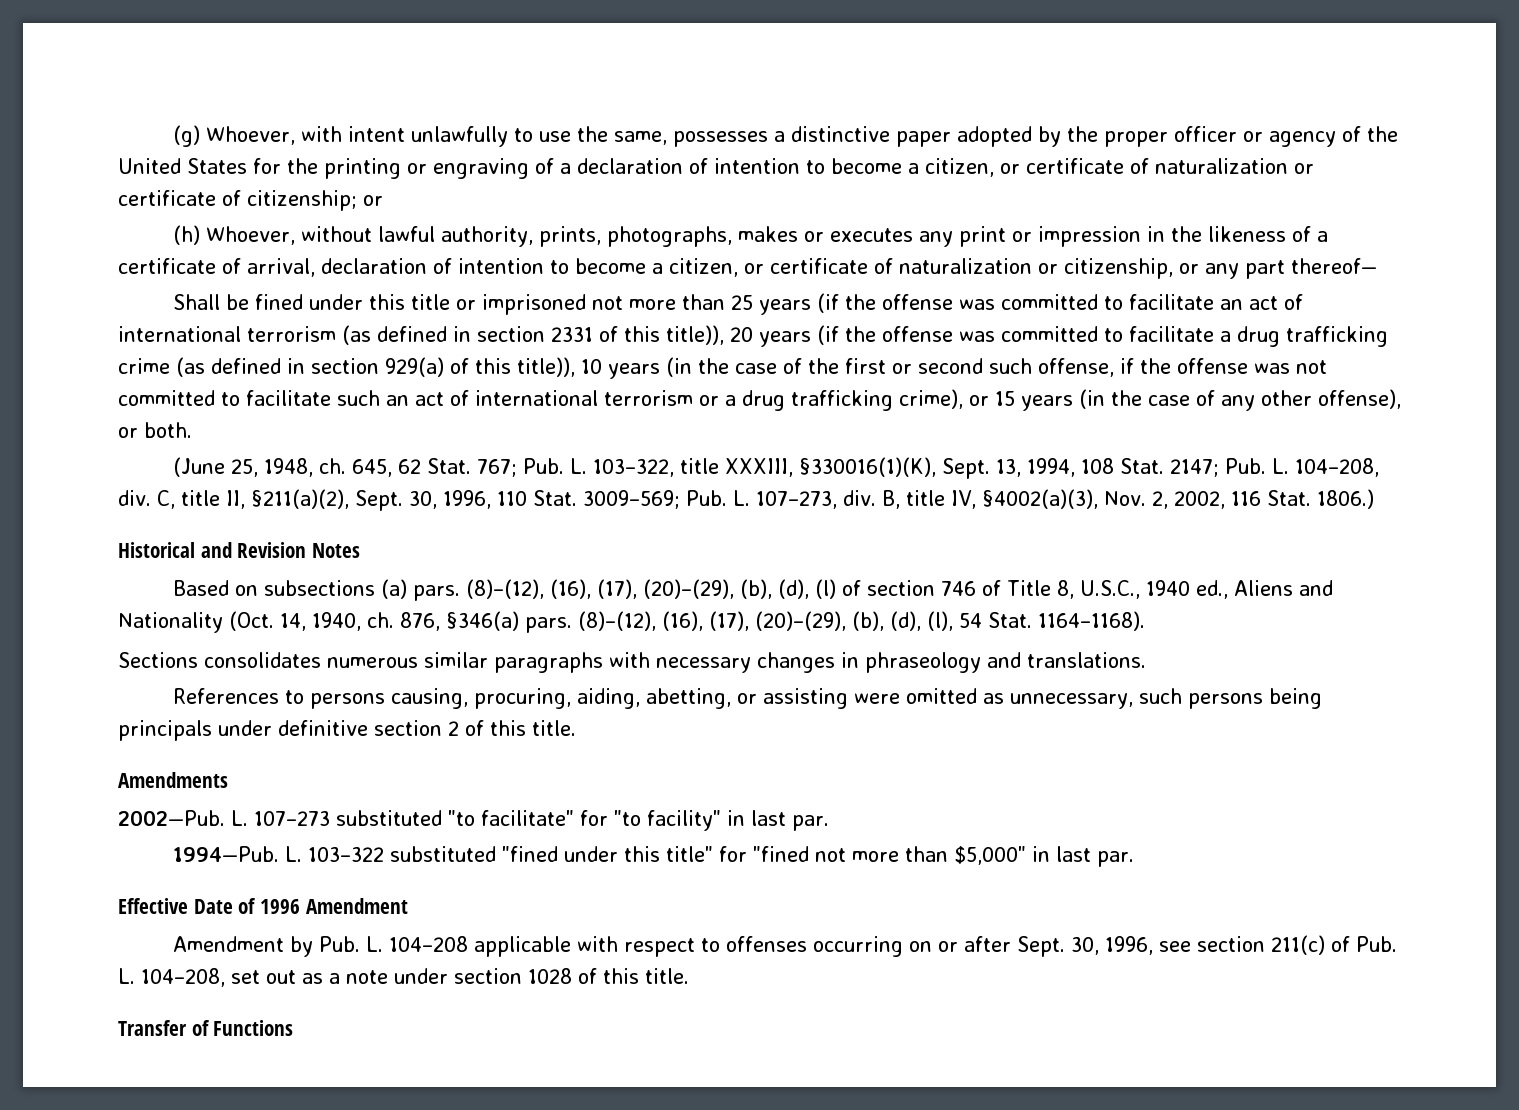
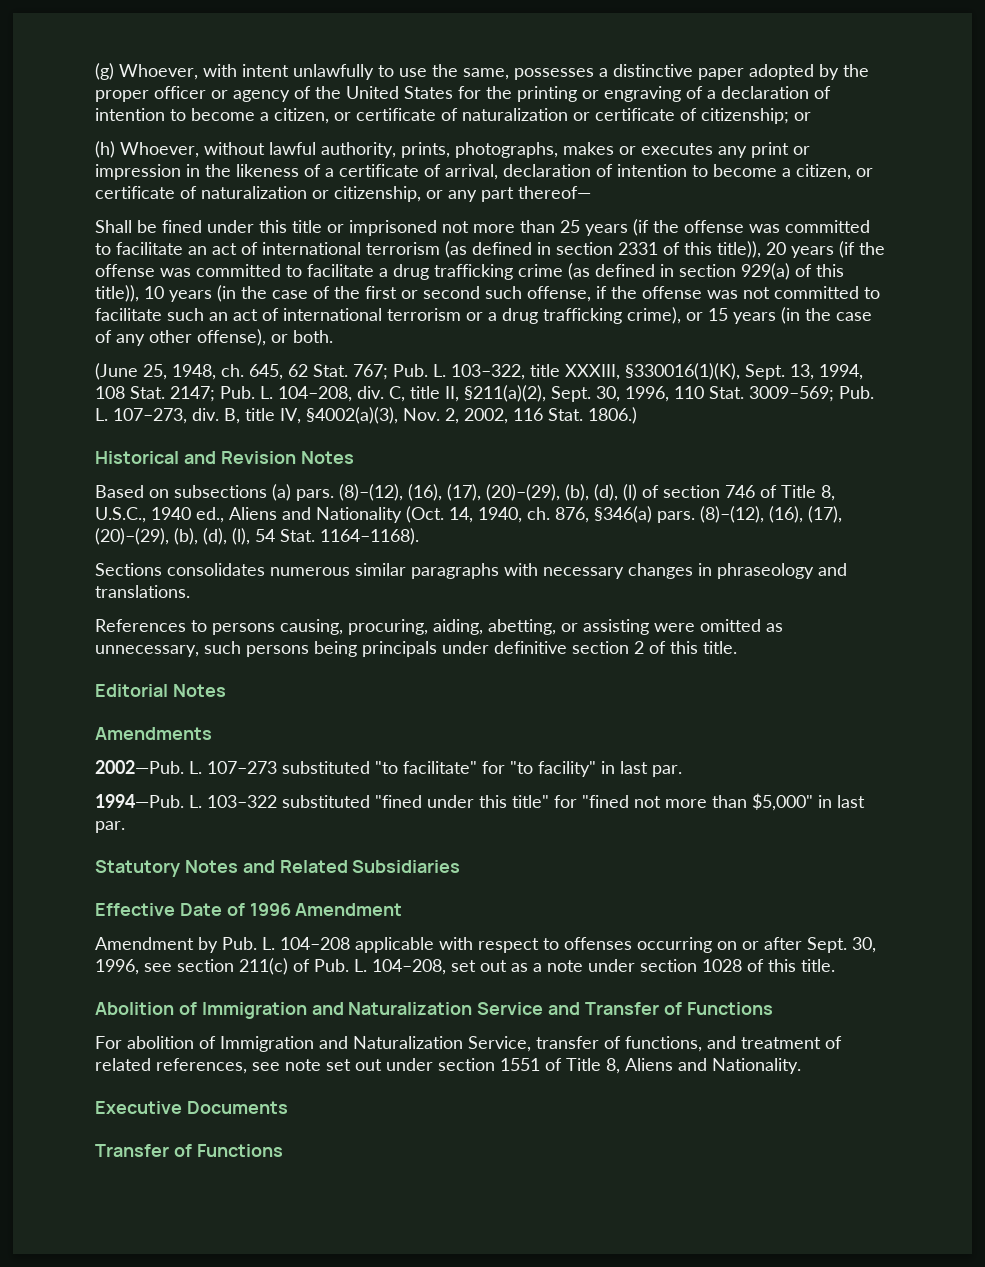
(576, 728) none -> [95,684,226,697] // Editorial Notes
(1135, 859) none -> [95,860,461,877] // Statutory Notes and Related Subsidiaries
(689, 976) none -> [95,1002,773,1019] [95,1036,842,1052] [95,1058,801,1074] [95,1101,288,1114] // Abolition of Immigration and Naturalization Service and Transfer of Functions // For abolition of Immigration and Naturalization Service, transfer of functions, and treatment of related references, see note set out under section 1551 of Title 8, Aliens and Nationality. // Executive Documents

